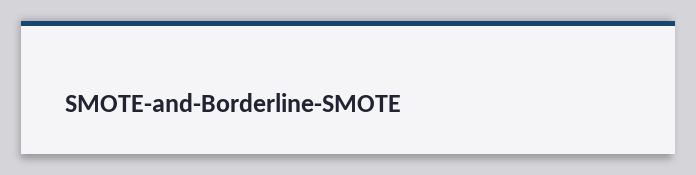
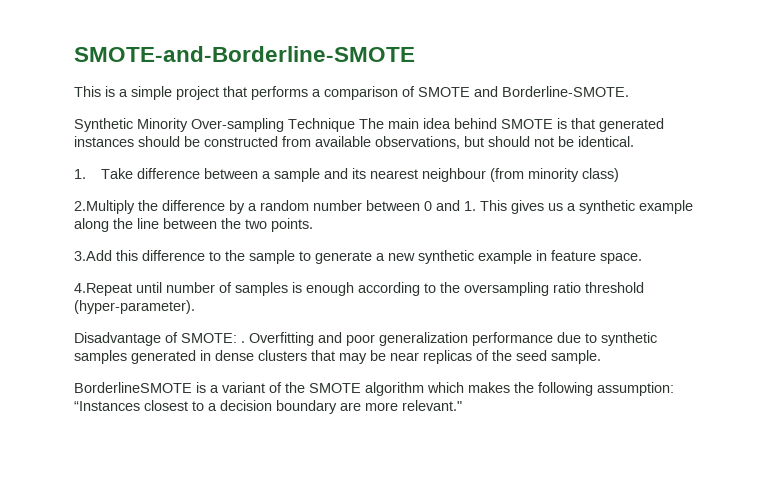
(401, 102) none -> [74,86,629,100] [74,118,664,132] [74,136,634,149] [74,168,619,182] [74,200,693,214] [74,218,313,232] [74,250,642,264] [74,282,644,296] [74,300,195,314] [74,332,657,346] [74,350,601,364] [74,382,674,396] [74,400,462,414] // This is a simple project that performs a comparison of SMOTE and Borderline-SMOTE. // Synthetic Minority Over-sampling Technique The main idea behind SMOTE is that generated instances should be constructed from available observations, but should not be identical. // 1. Take difference between a sample and its nearest neighbour (from minority class) // 2.Multiply the difference by a random number between 0 and 1. This gives us a synthetic example along the line between the two points. // 3.Add this difference to the sample to generate a new synthetic example in feature space. // 4.Repeat until number of samples is enough according to the oversampling ratio threshold (hyper-parameter). // Disadvantage of SMOTE: . Overfitting and poor generalization performance due to synthetic samples generated in dense clusters that may be near replicas of the seed sample. // BorderlineSMOTE is a variant of the SMOTE algorithm which makes the following assumption: “Instances closest to a decision boundary are more relevant."

